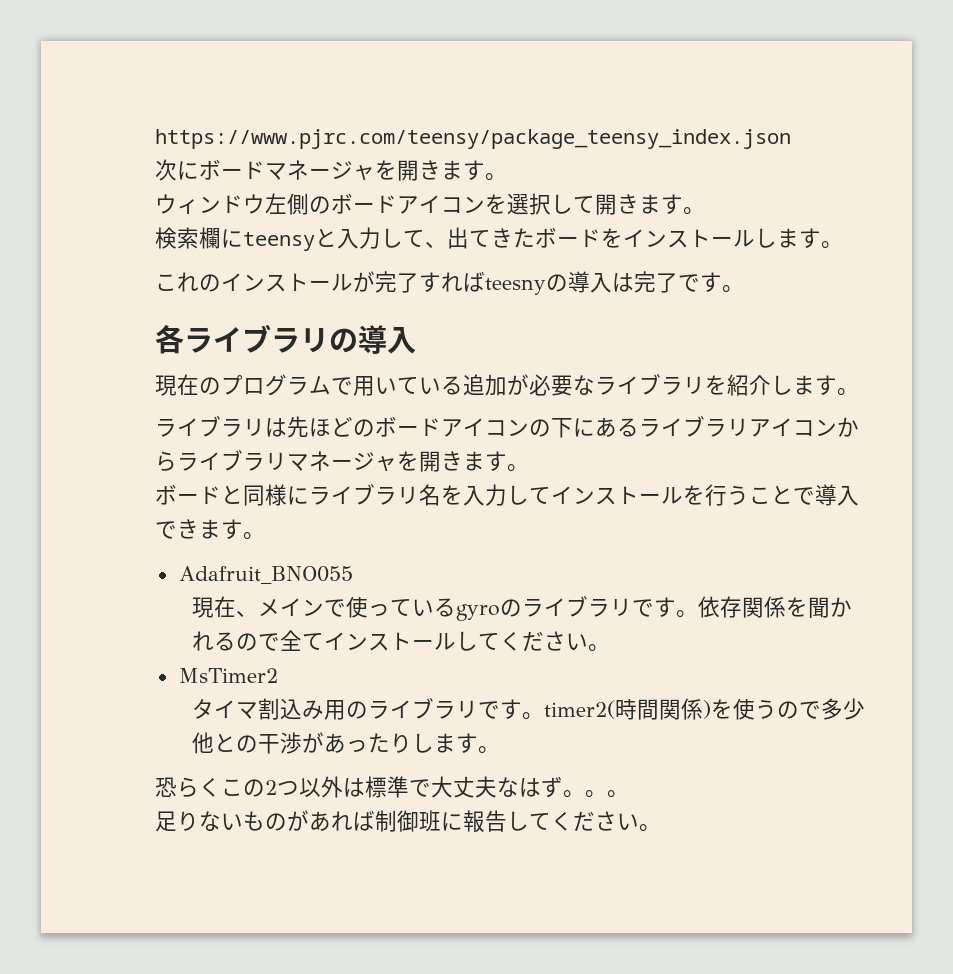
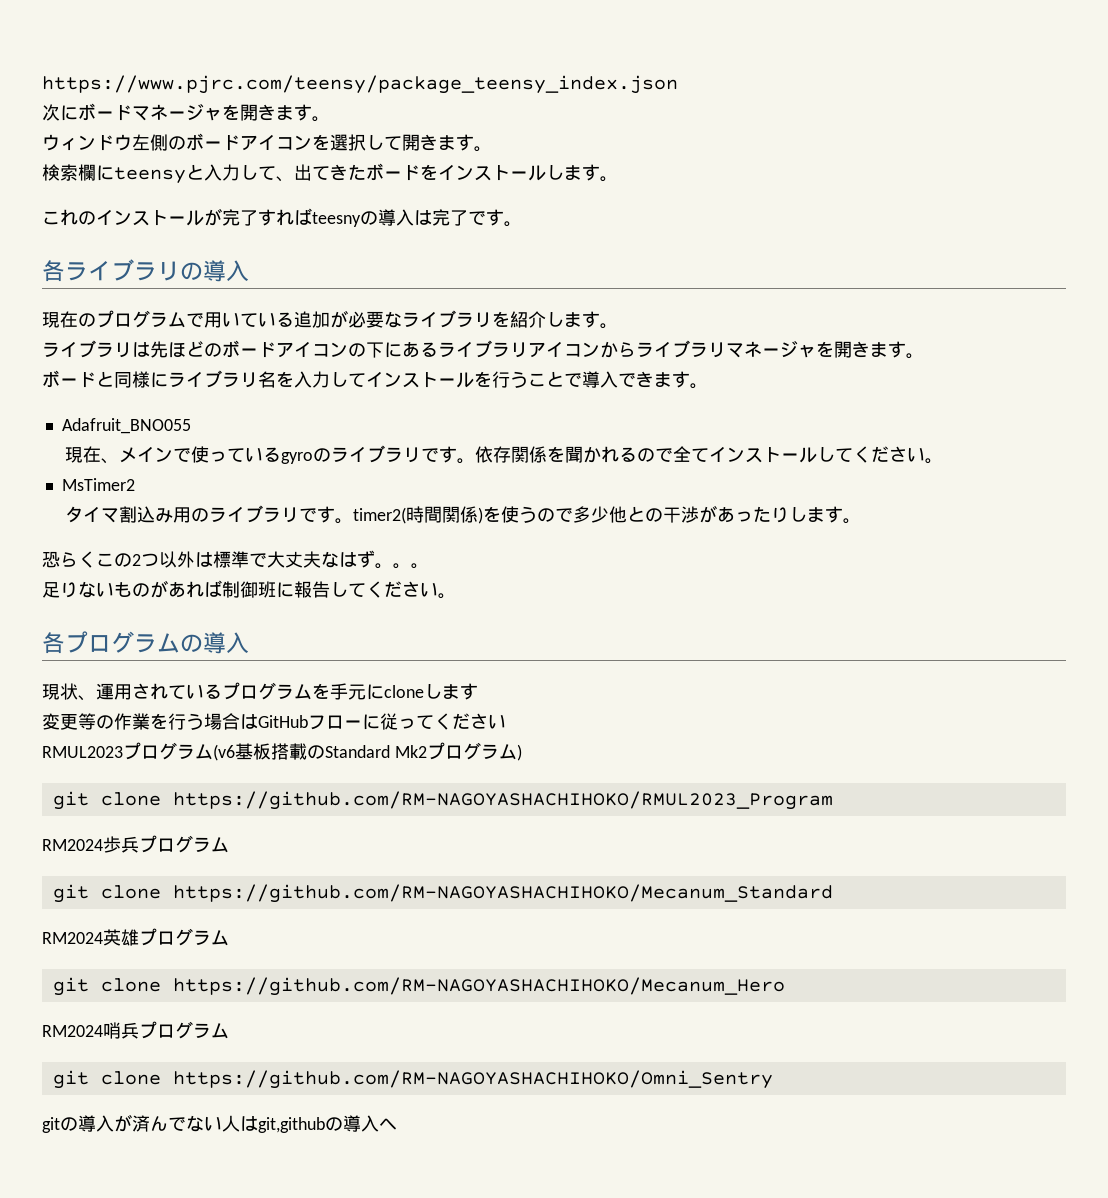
(661, 828) none -> [42,631,249,654] [42,682,478,701] [42,713,506,730] [42,742,522,761] [52,791,833,810] [42,835,229,853] [52,884,833,903] [42,928,229,946] [52,977,785,996] [42,1021,229,1039] [52,1070,773,1089] [42,1114,397,1133] // 各プログラムの導入 // 現状、運用されているプログラムを手元にcloneします // 変更等の作業を行う場合はGitHubフローに従ってください // RMUL2023プログラム(v6基板搭載のStandard Mk2プログラム) // git clone https://github.com/RM-NAGOYASHACHIHOKO/RMUL2023_Program // RM2024歩兵プログラム // git clone https://github.com/RM-NAGOYASHACHIHOKO/Mecanum_Standard // RM2024英雄プログラム // git clone https://github.com/RM-NAGOYASHACHIHOKO/Mecanum_Hero // RM2024哨兵プログラム // git clone https://github.com/RM-NAGOYASHACHIHOKO/Omni_Sentry // gitの導入が済んでない人はgit,githubの導入へ

